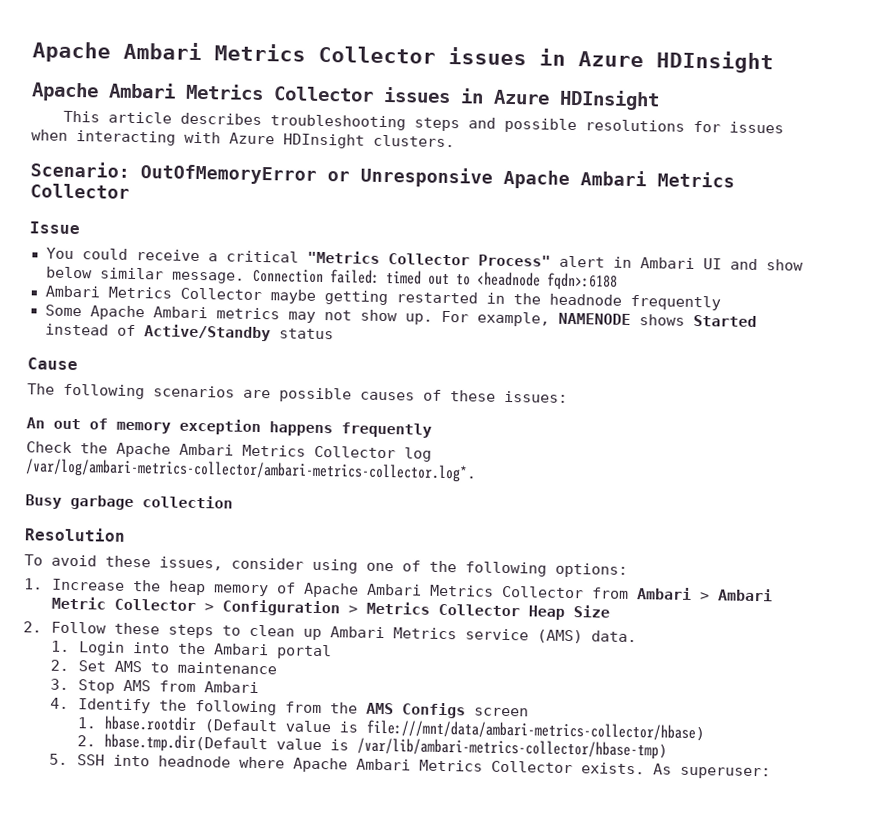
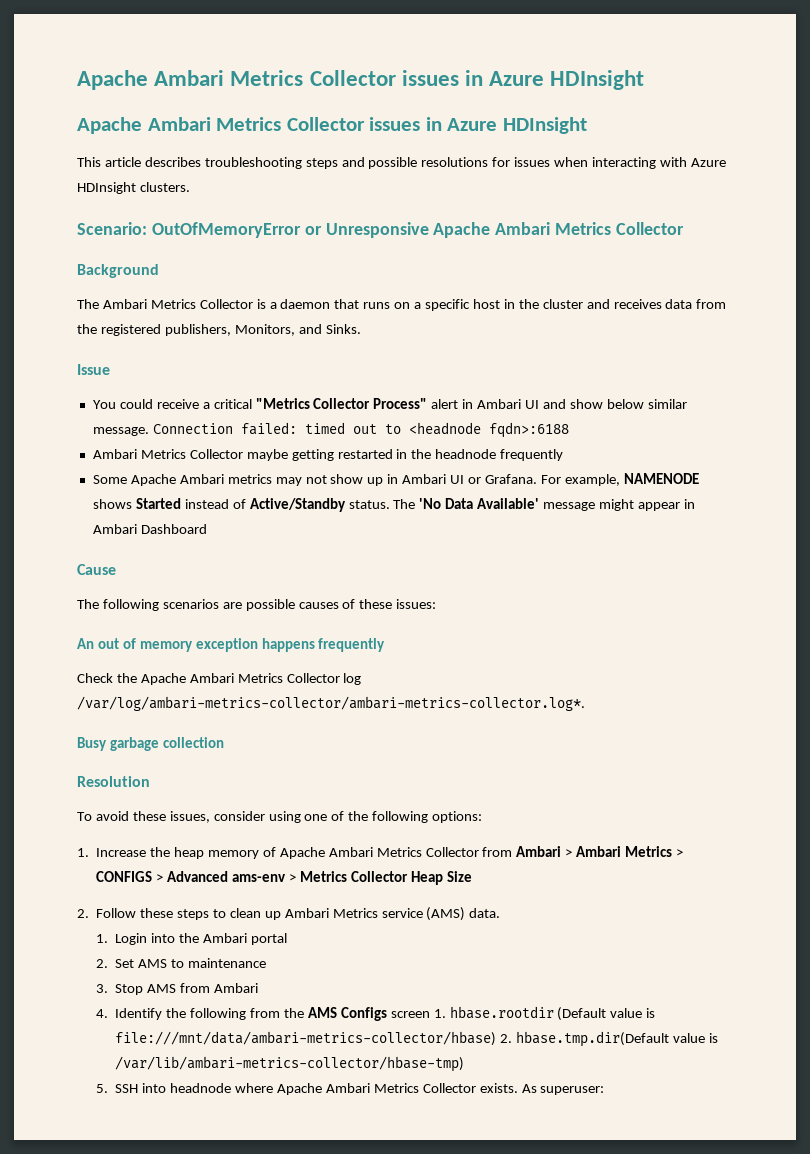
(130, 191) none -> [77,264,159,278] [77,299,727,311] [77,324,361,336] // Background // The Ambari Metrics Collector is a daemon that runs on a specific host in the cluster and receives data from the registered publishers, Monitors, and Sinks.
[404,313,433,325] up. -> [367,474,537,486] up in Ambari UI or Grafana.
[278,328,334,340] status -> [348,498,695,511] [92,524,207,534] status. The 'No Data Available' message might appear in Ambari Dashboard
[50,596,340,617] Metric Collector > Configuration -> [625,846,684,857] [96,871,286,882] Metrics > CONFIGS > Advanced ams-env
(529, 712) // -> (430, 1014) none
(705, 730) // -> (497, 1038) none

